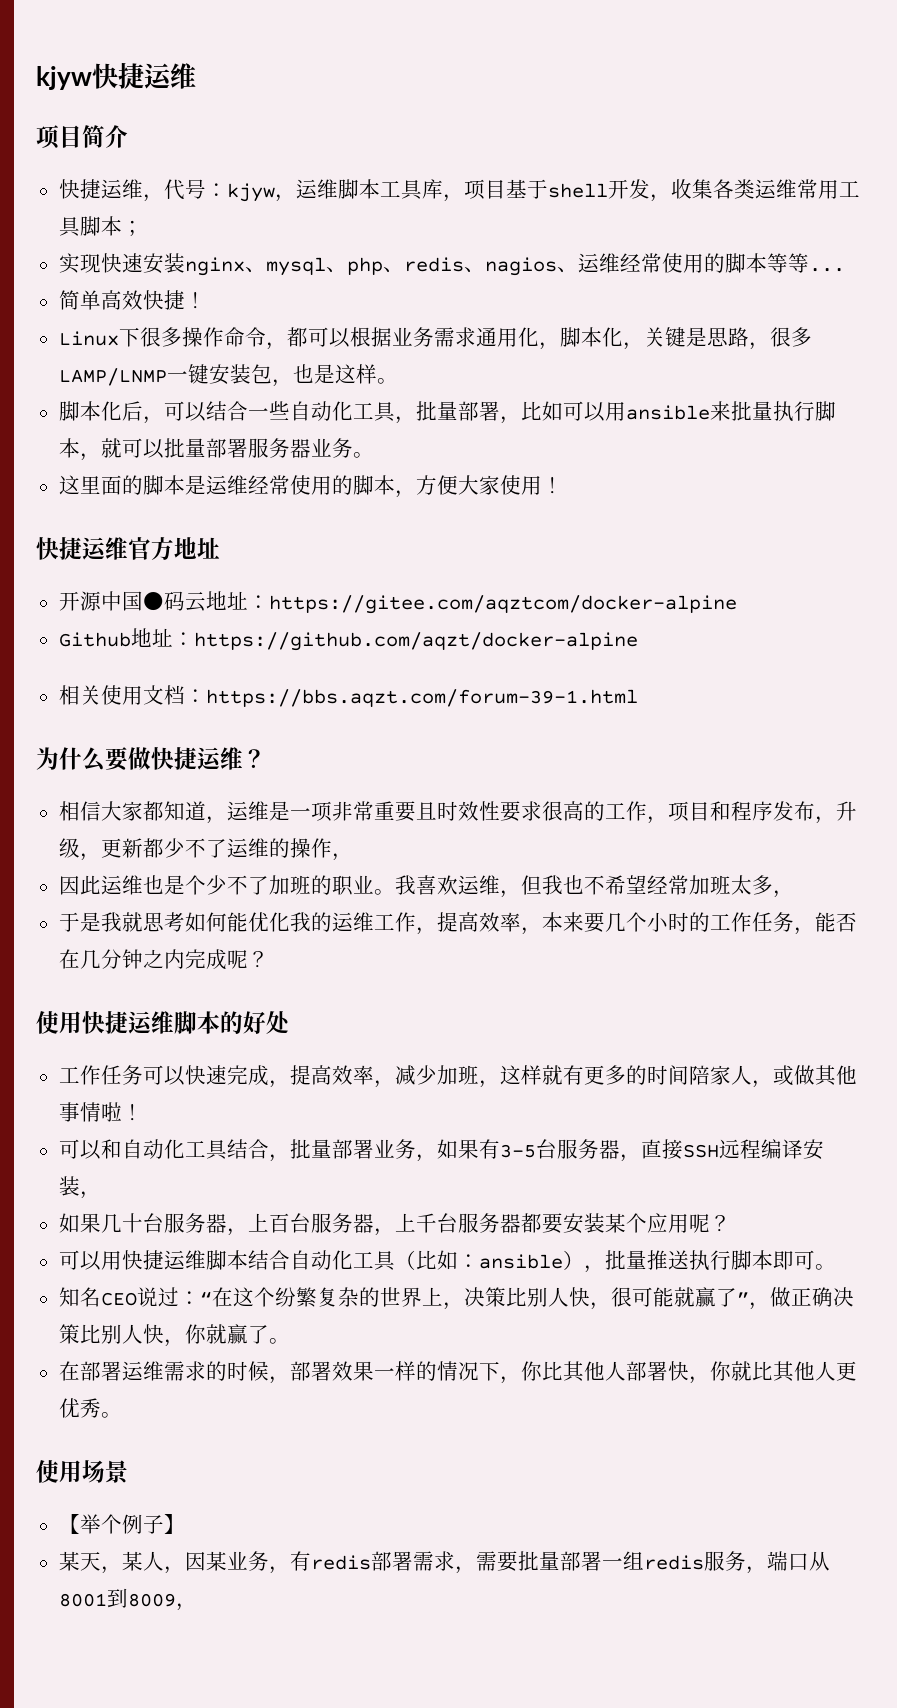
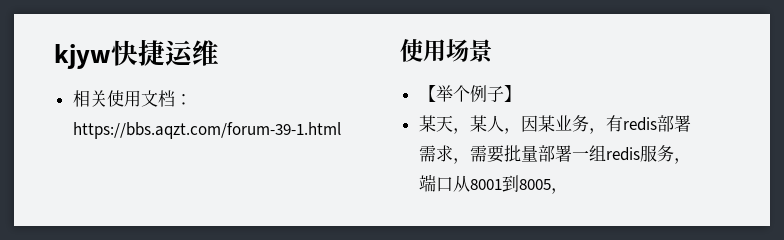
[36,125,128,149] [58,179,860,202] [58,216,143,237] [58,253,845,276] [58,290,206,310] [58,327,812,350] [58,364,398,387] [58,401,836,424] [58,438,374,461] [58,475,563,498] [36,537,220,560] [58,591,737,614] [58,628,638,651] // 项目简介 // 快捷运维，代号：kjyw，运维脚本工具库，项目基于shell开发，收集各类运维常用工具脚本； // 实现快速安装nginx、mysql、php、redis、nagios、运维经常使用的脚本等等... // 简单高效快捷！ // Linux下很多操作命令，都可以根据业务需求通用化，脚本化，关键是思路，很多LAMP/LNMP一键安装包，也是这样。 // 脚本化后，可以结合一些自动化工具，批量部署，比如可以用ansible来批量执行脚本，就可以批量部署服务器业务。 // 这里面的脚本是运维经常使用的脚本，方便大家使用！ // 快捷运维官方地址 // 开源中国●码云地址：https://gitee.com/aqztcom/docker-alpine // Github地址：https://github.com/aqzt/docker-alpine -> (219, 53) none
[36,747,266,772] [58,801,857,824] [58,838,353,861] [58,875,794,898] [58,912,857,935] [58,949,269,970] [36,1011,290,1034] [58,1065,857,1088] [58,1102,143,1122] [58,1139,824,1162] [58,1176,101,1199] [58,1213,731,1236] [58,1250,836,1273] [58,1287,854,1310] [58,1324,290,1347] [58,1361,857,1384] [58,1398,122,1418] // 为什么要做快捷运维？ // 相信大家都知道，运维是一项非常重要且时效性要求很高的工作，项目和程序发布，升级，更新都少不了运维的操作， // 因此运维也是个少不了加班的职业。我喜欢运维，但我也不希望经常加班太多， // 于是我就思考如何能优化我的运维工作，提高效率，本来要几个小时的工作任务，能否在几分钟之内完成呢？ // 使用快捷运维脚本的好处 // 工作任务可以快速完成，提高效率，减少加班，这样就有更多的时间陪家人，或做其他事情啦！ // 可以和自动化工具结合，批量部署业务，如果有3-5台服务器，直接SSH远程编译安装， // 如果几十台服务器，上百台服务器，上千台服务器都要安装某个应用呢？ // 可以用快捷运维脚本结合自动化工具（比如：ansible），批量推送执行脚本即可。 // 知名CEO说过：“在这个纷繁复杂的世界上，决策比别人快，很可能就赢了”，做正确决策比别人快，你就赢了。 // 在部署运维需求的时候，部署效果一样的情况下，你比其他人部署快，你就比其他人更优秀。 -> (341, 130) none
[127,1593,176,1607] 8009 -> [518,179,551,190] 8005

